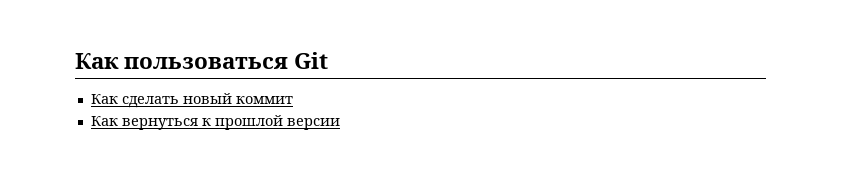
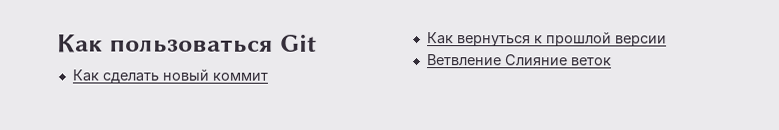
(340, 124) none -> [425,54,612,66] // Ветвление Слияние веток

